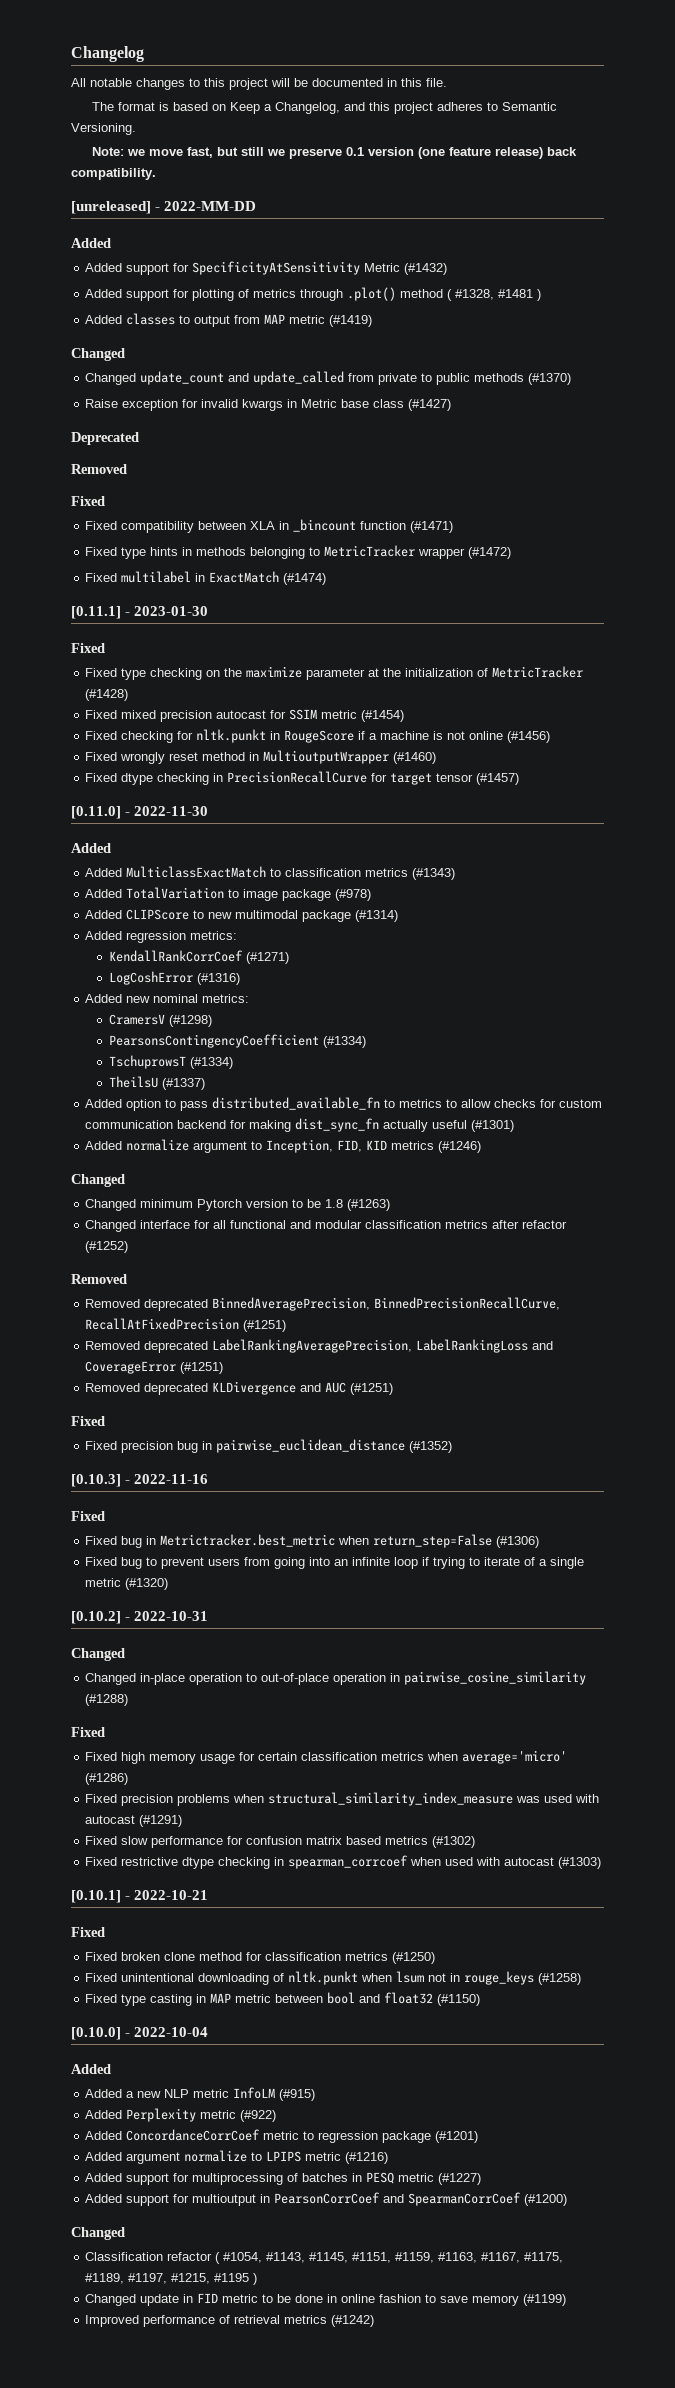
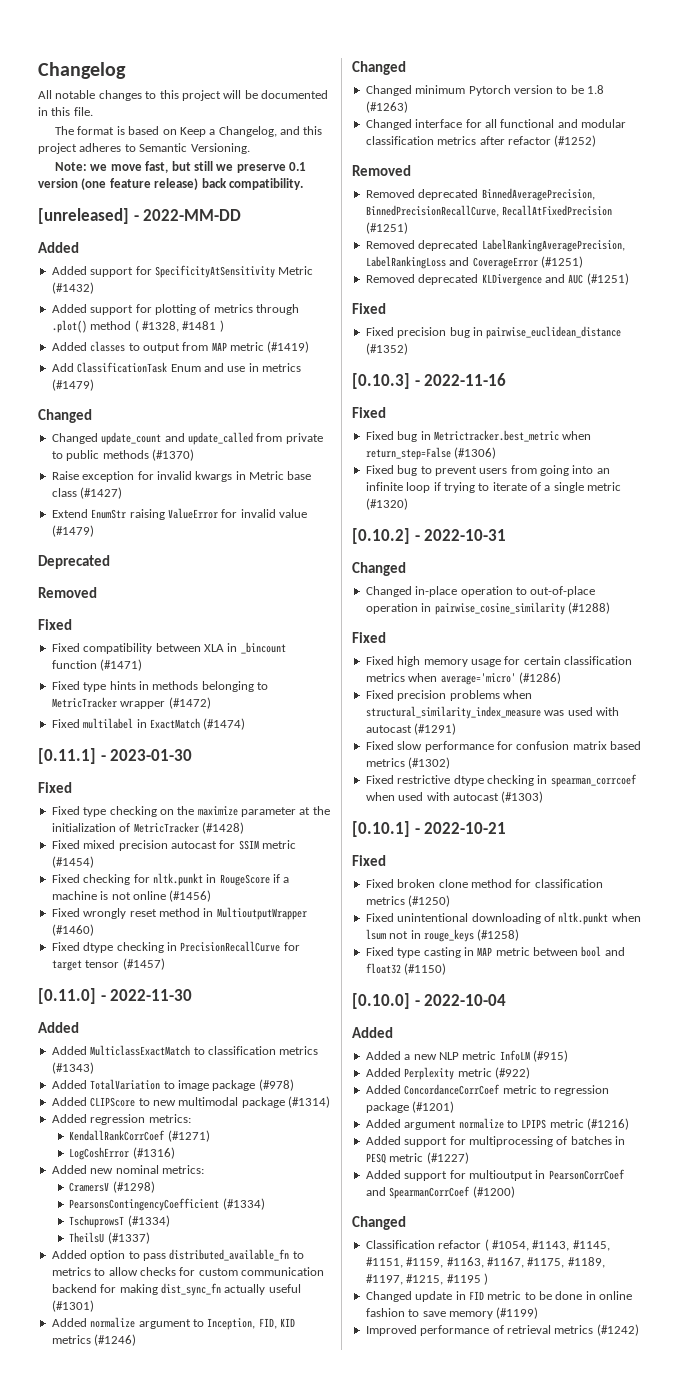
(373, 321) none -> [51,362,301,373] [51,379,94,391] // Add ClassificationTask Enum and use in metrics (#1479)
(452, 405) none -> [51,508,307,520] [51,525,94,537] // Extend EnumStr raising ValueError for invalid value (#1479)

